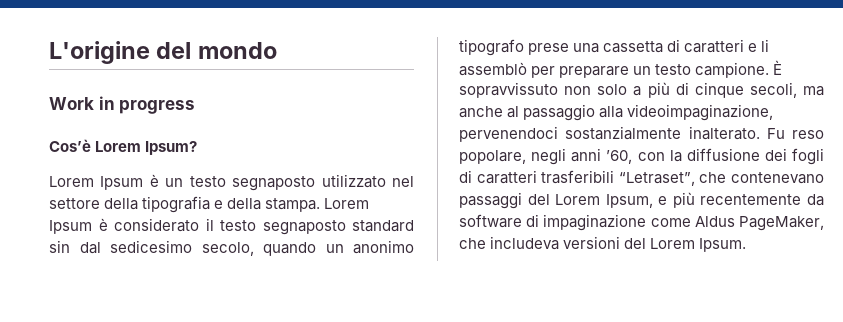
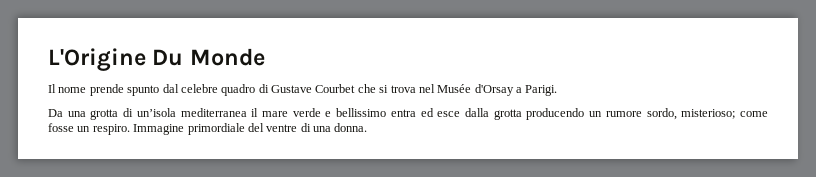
[49,41,277,64] [49,96,196,114] [49,139,198,155] [49,174,415,191] [49,196,370,213] [49,218,414,235] [49,240,414,256] [459,39,770,56] [459,60,783,78] [459,82,824,98] [459,104,774,121] [459,126,824,142] [459,148,824,165] [459,170,824,186] [459,192,824,209] [459,214,824,231] [459,236,747,252] L'origine del mondo // Work in progress // Cos’è Lorem Ipsum? // Lorem Ipsum è un testo segnaposto utilizzato nel settore della tipografia e della stampa. Lorem Ipsum è considerato il testo segnaposto standard sin dal sedicesimo secolo, quando un anonimo tipografo prese una cassetta di caratteri e li assemblò per preparare un testo campione. È sopravvissuto non solo a più di cinque secoli, ma anche al passaggio alla videoimpaginazione, pervenendoci sostanzialmente inalterato. Fu reso popolare, negli anni ’60, con la diffusione dei fogli di caratteri trasferibili “Letraset”, che contenevano passaggi del Lorem Ipsum, e più recentemente da software di impaginazione come Aldus PageMaker, che includeva versioni del Lorem Ipsum. -> [48,48,265,71] [48,84,558,96] [48,108,768,120] [48,123,368,135] L'Origine Du Monde // Il nome prende spunto dal celebre quadro di Gustave Courbet che si trova nel Musée d'Orsay a Parigi. // Da una grotta di un’isola mediterranea il mare verde e bellissimo entra ed esce dalla grotta producendo un rumore sordo, misterioso; come fosse un respiro. Immagine primordiale del ventre di una donna.

